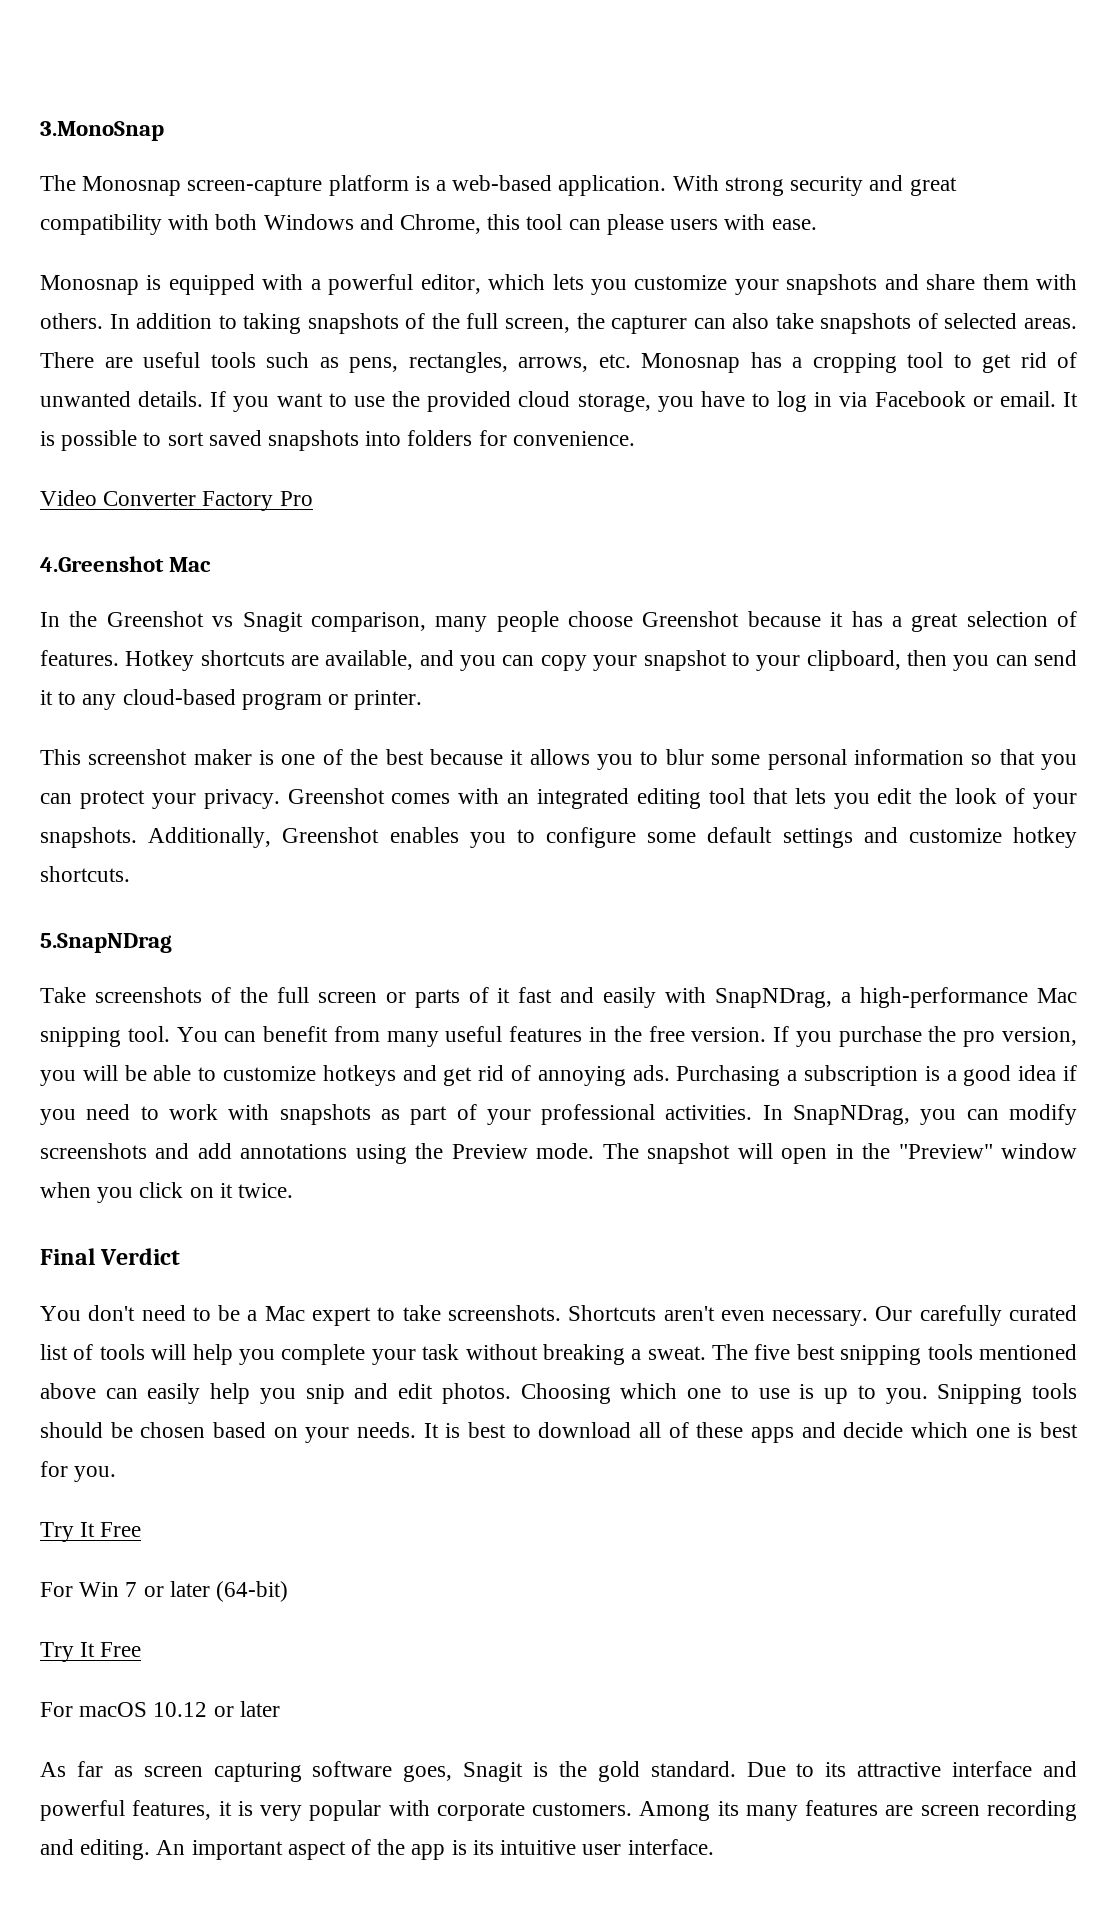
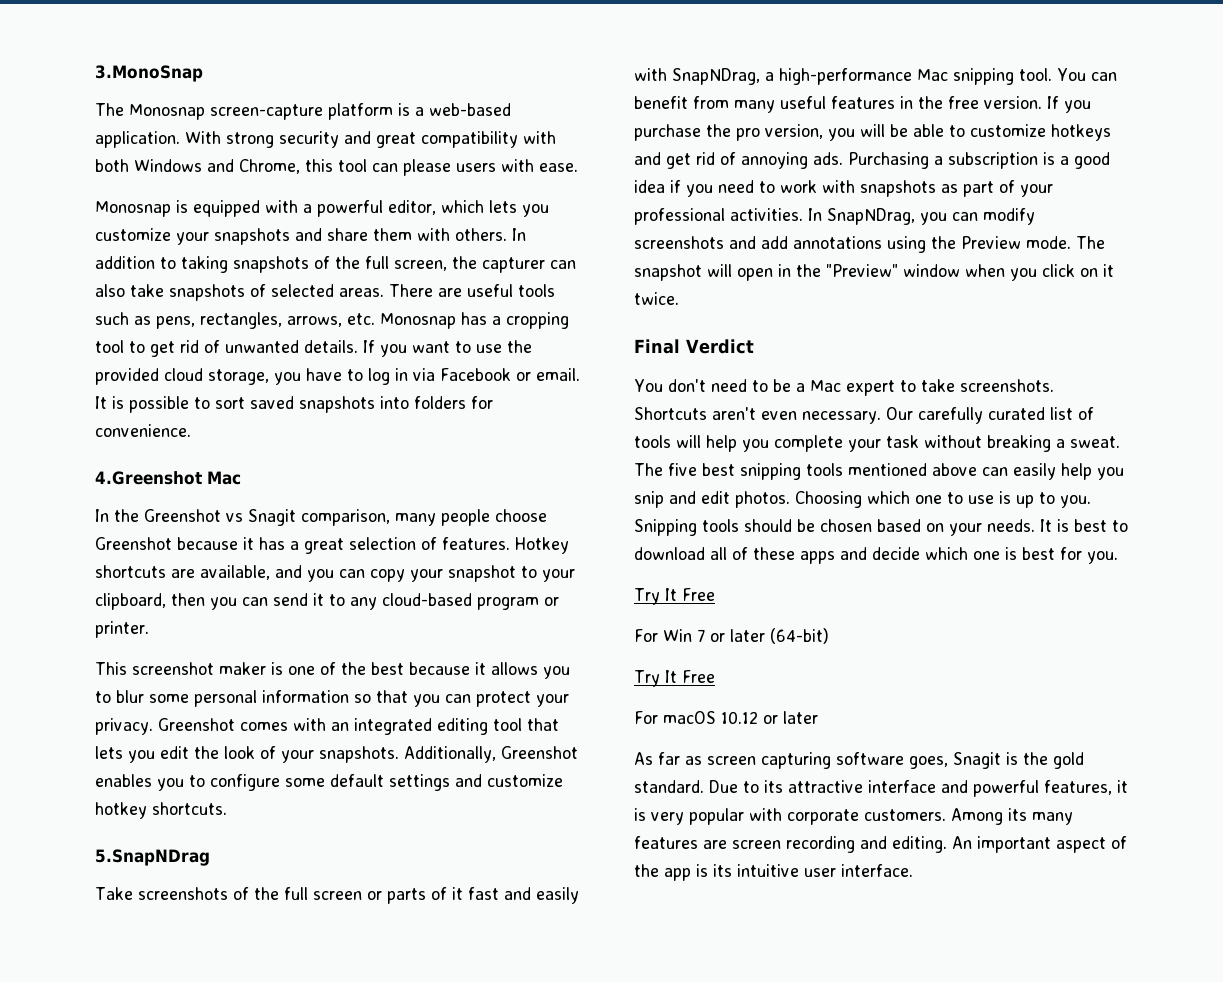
[40,490,313,511] // Video Converter Factory Pro -> (191, 430) none

